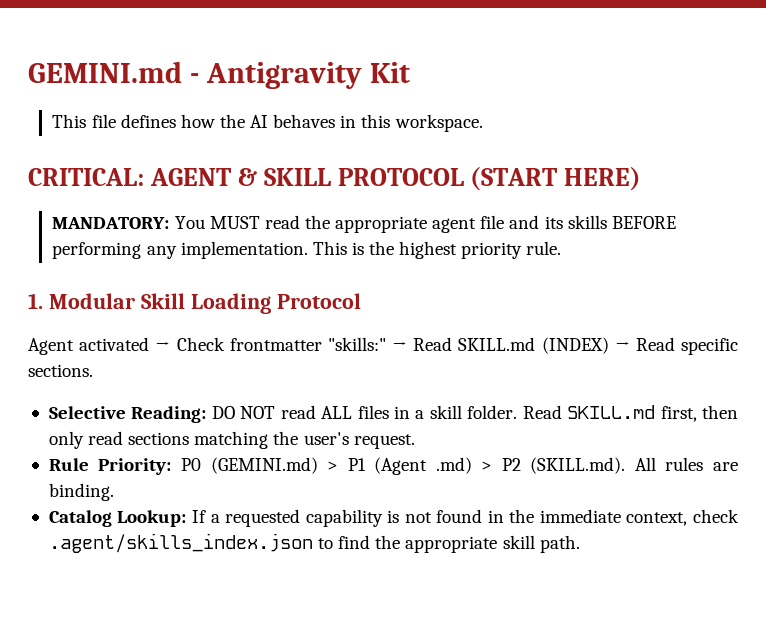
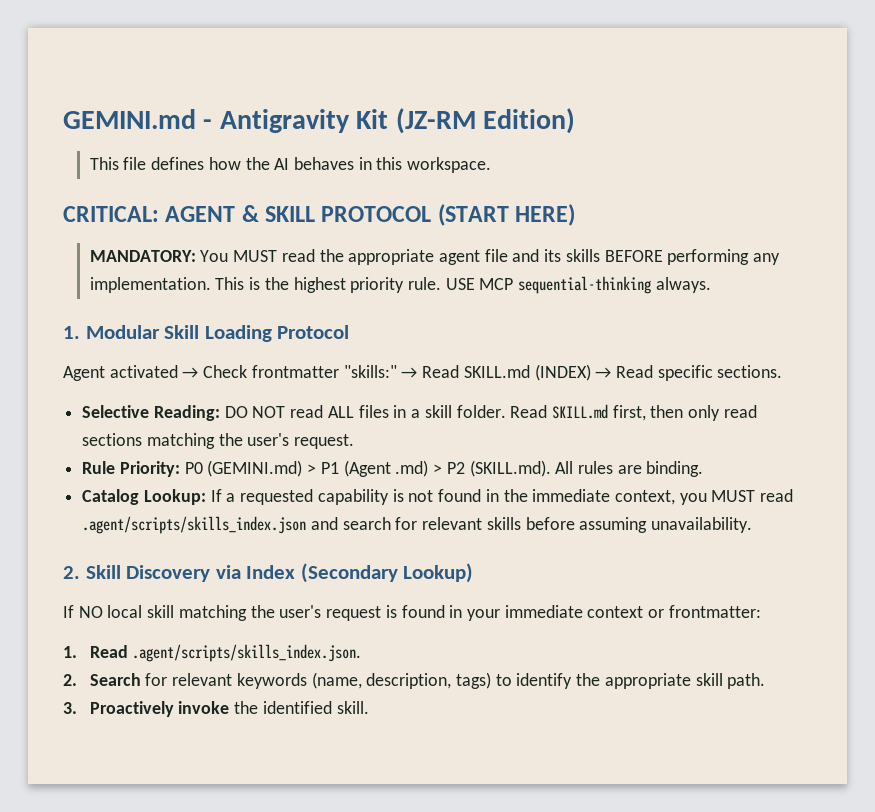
(410, 72) none -> [395,108,576,134] (JZ-RM Edition)
(562, 248) none -> [445,276,711,294] USE MCP sequential-thinking always.
[693,509,740,523] [48,533,580,553] check .agent/skills_index.json to find the appropriate skill path. -> [679,489,794,505] [82,516,753,534] [63,563,474,583] [63,605,761,621] [63,644,362,662] [63,672,766,689] [63,701,369,717] you MUST read .agent/scripts/skills_index.json and search for relevant skills before assuming unavailability. // 2. Skill Discovery via Index (Secondary Lookup) // If NO local skill matching the user's request is found in your immediate context or frontmatter: // 1. Read .agent/scripts/skills_index.json. // 2. Search for relevant keywords (name, description, tags) to identify the appropriate skill path. // 3. Proactively invoke the identified skill.

